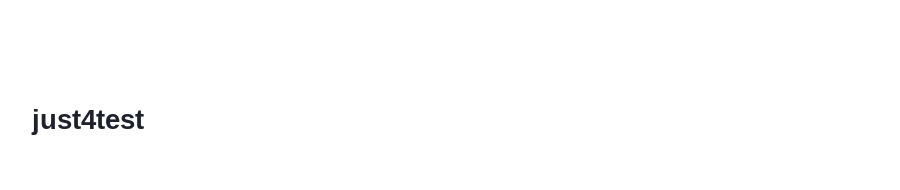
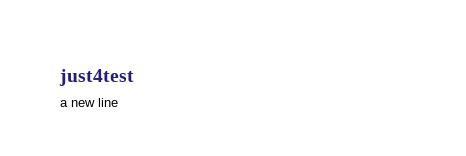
(144, 122) none -> [60,98,118,107] // a new line

